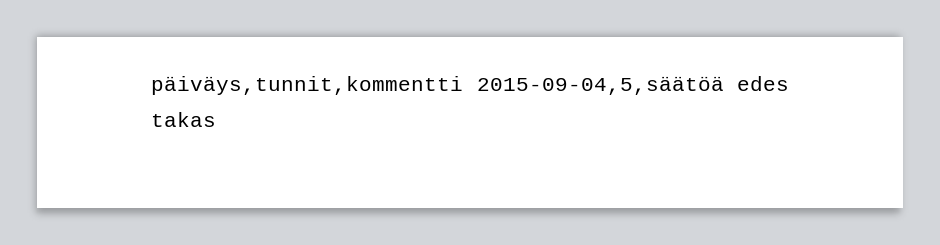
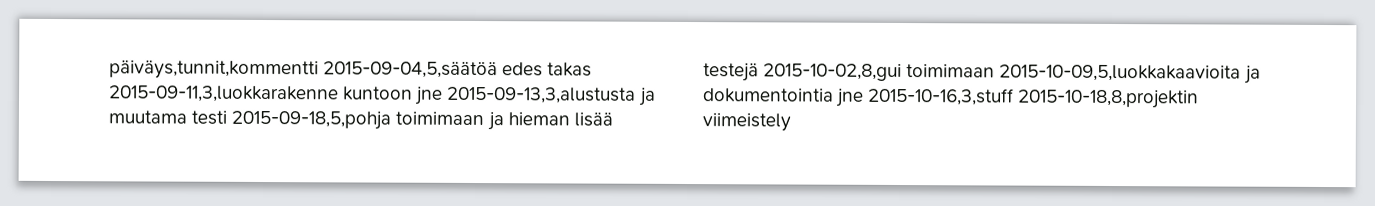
(216, 119) none -> [109,85,656,106] [108,110,613,131] [703,63,1261,84] [703,87,1200,109] [702,113,791,132] 2015-09-11,3,luokkarakenne kuntoon jne 2015-09-13,3,alustusta ja muutama testi 2015-09-18,5,pohja toimimaan ja hieman lisää testejä 2015-10-02,8,gui toimimaan 2015-10-09,5,luokkakaavioita ja dokumentointia jne 2015-10-16,3,stuff 2015-10-18,8,projektin viimeistely

